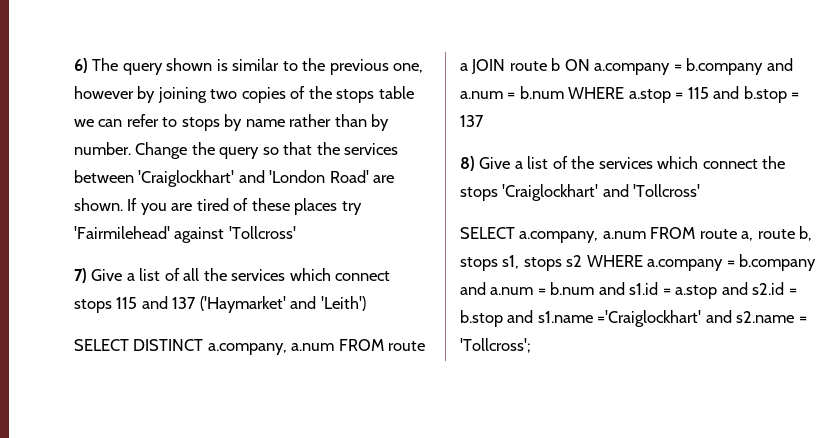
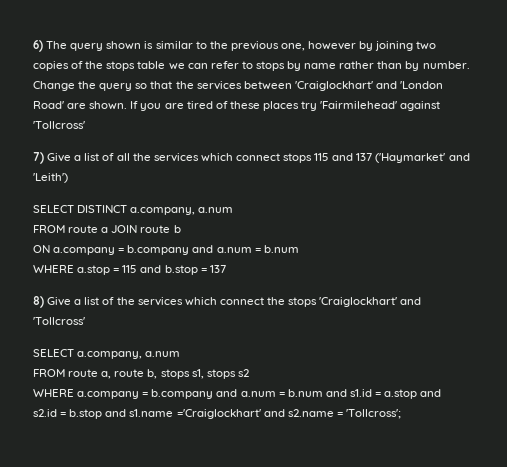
(335, 347) none -> (234, 210) //
(561, 64) none -> (181, 229) //
(564, 92) none -> (299, 249) //
(646, 235) none -> (181, 354) //
(583, 261) none -> (249, 373) //
(748, 288) none -> (442, 393) //

